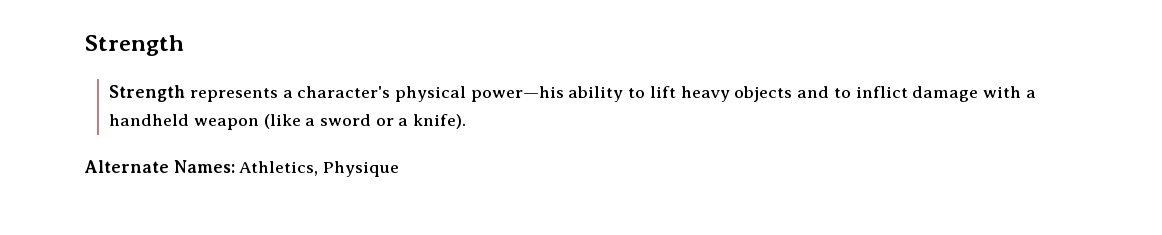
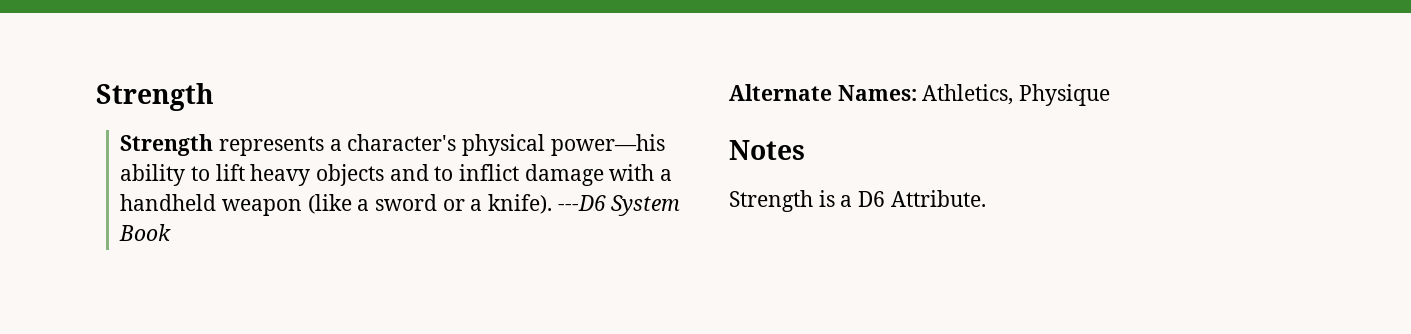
(467, 121) none -> [557,195,681,216] [119,224,172,241] ---D6 System Book
(400, 169) none -> [729,140,805,160] [729,190,986,212] // Notes // Strength is a D6 Attribute.

